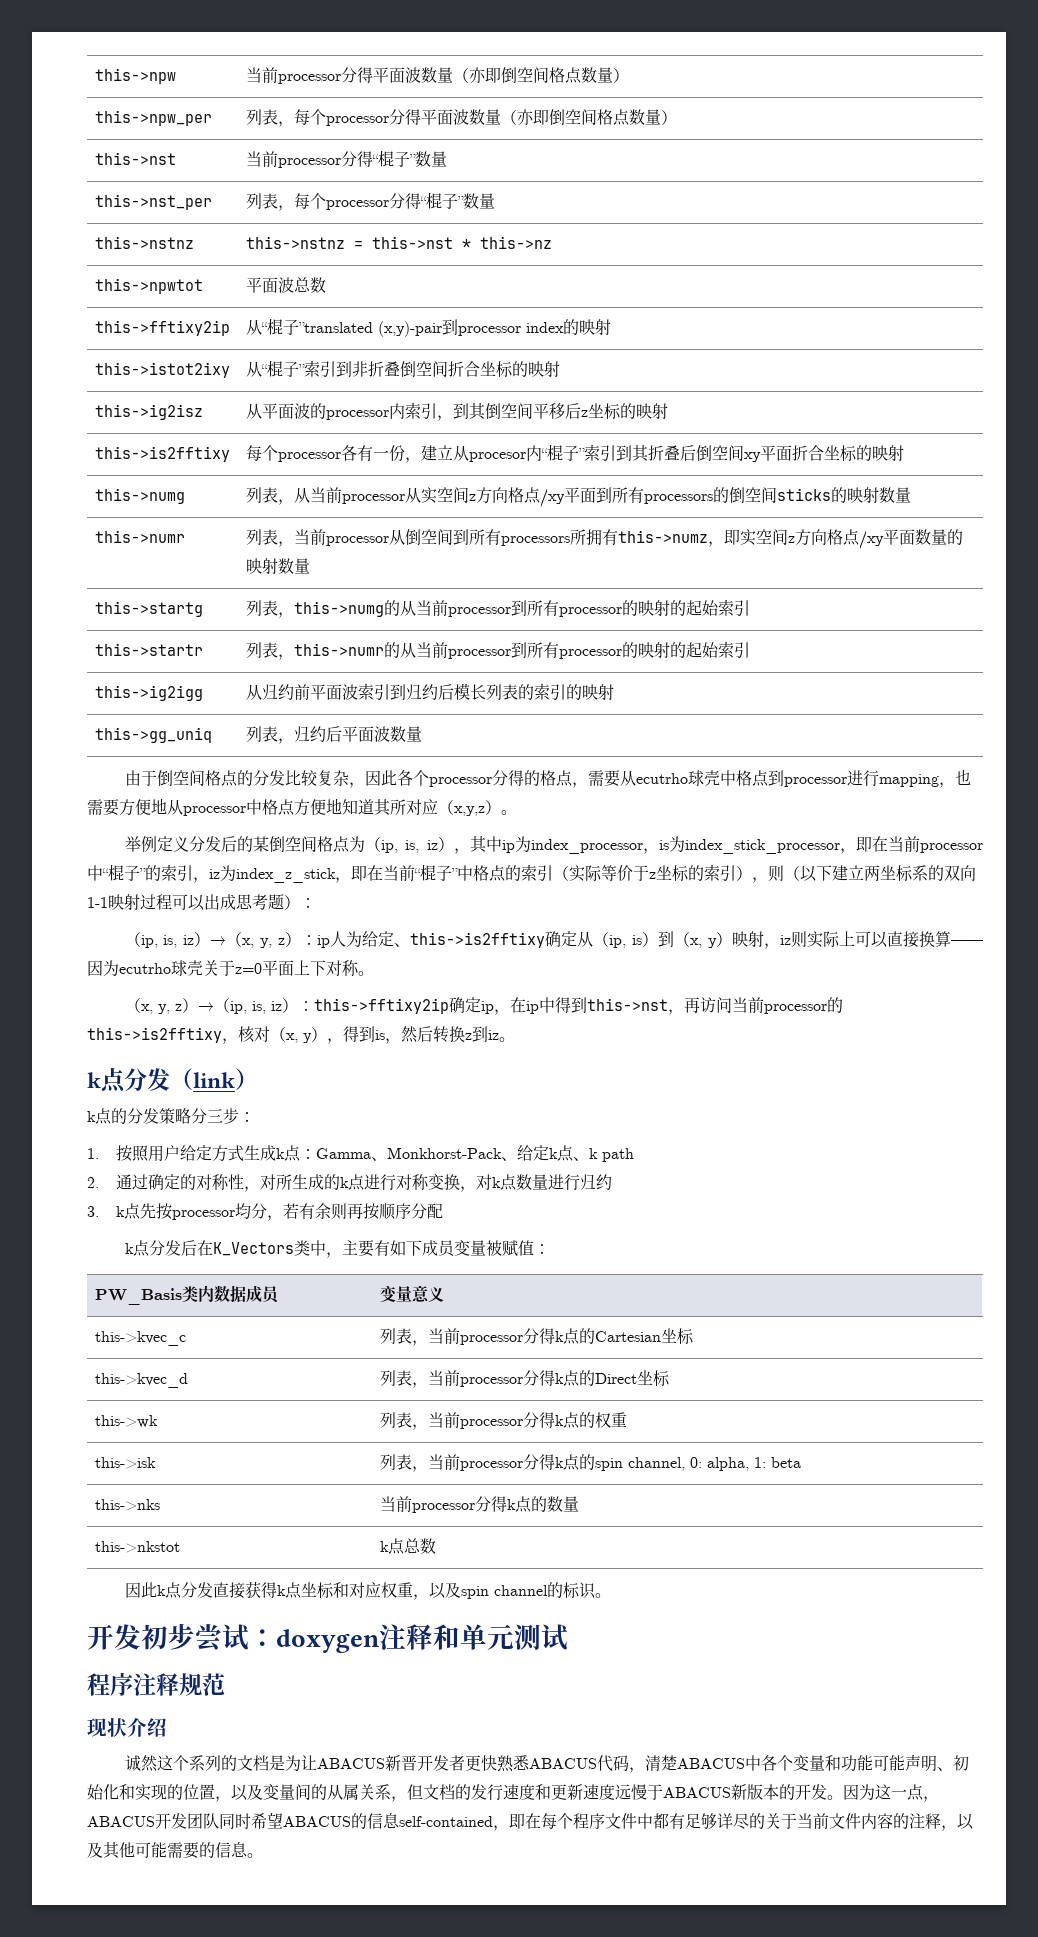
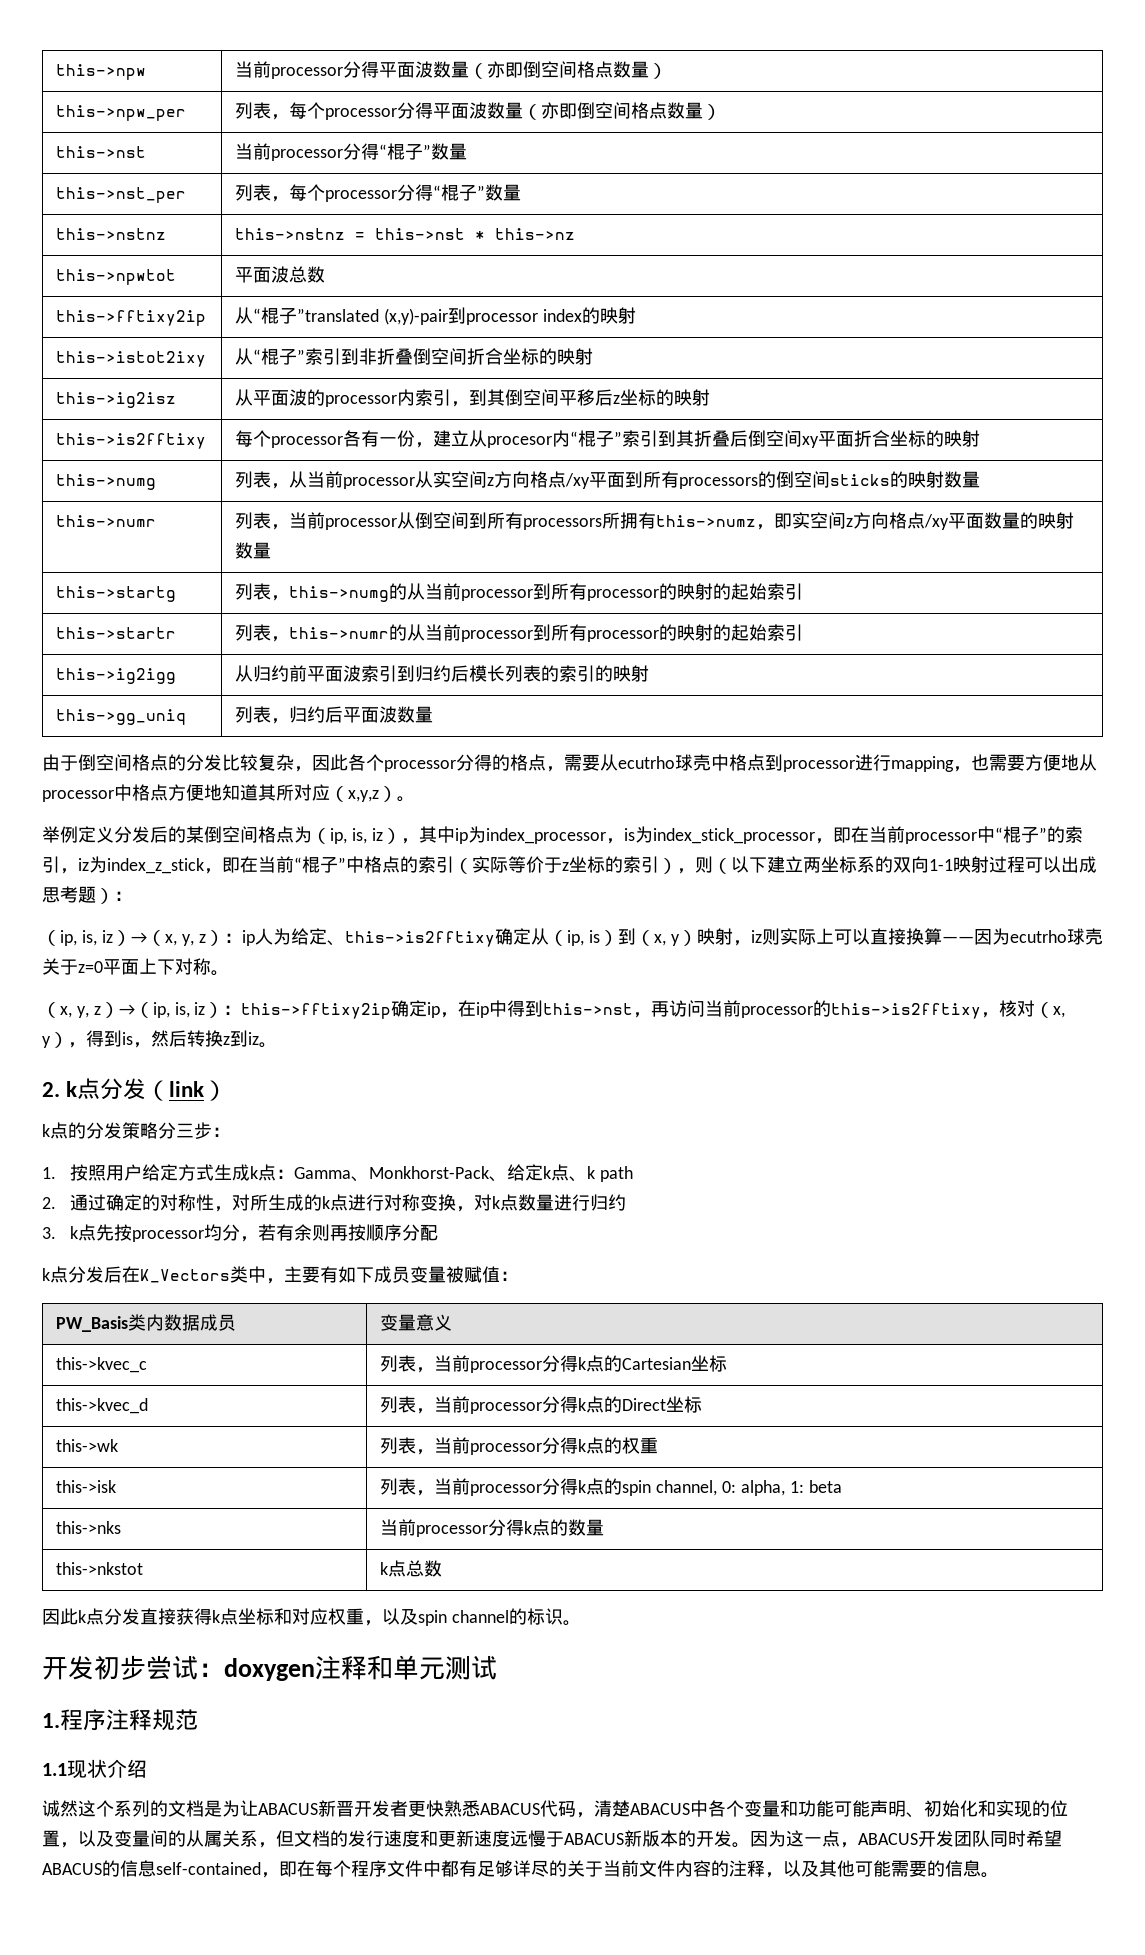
(515, 1039) none -> [42,1082,60,1097] 2.
(568, 1637) none -> [42,1713,60,1728] 1.
(225, 1684) none -> [42,1763,67,1776] 1.1

